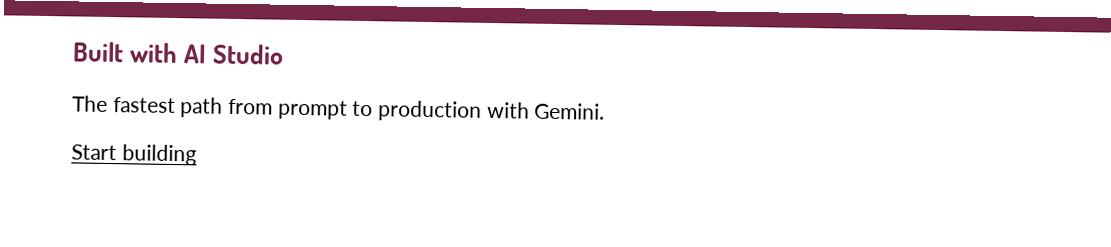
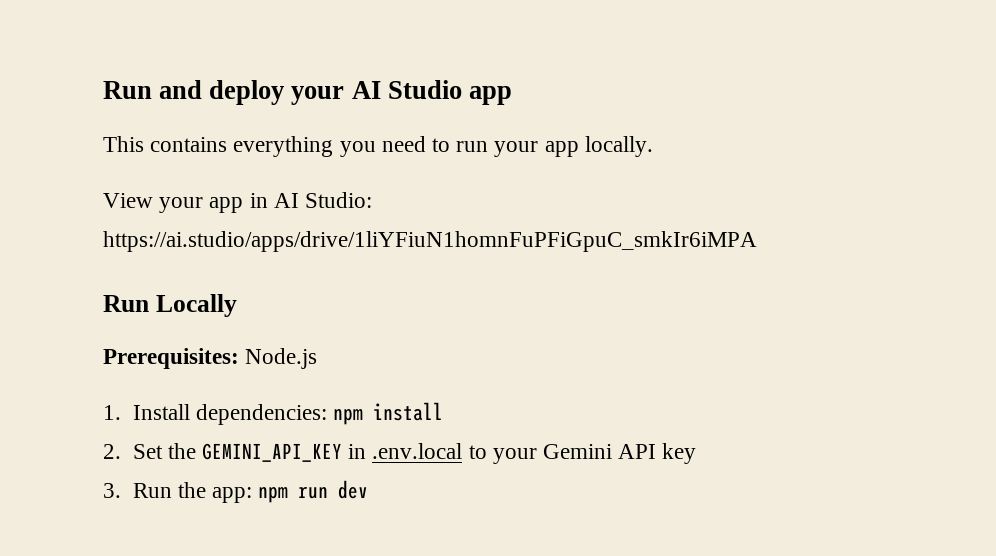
[72,41,285,65] [72,95,606,122] [71,144,197,166] Built with AI Studio // The fastest path from prompt to production with Gemini. // Start building -> [103,80,512,105] [103,136,653,157] [103,192,373,213] [103,231,757,252] [103,294,237,317] [103,348,318,369] [103,402,443,425] [103,443,697,464] [103,480,369,503] Run and deploy your AI Studio app // This contains everything you need to run your app locally. // View your app in AI Studio: https://ai.studio/apps/drive/1liYFiuN1homnFuPFiGpuC_smkIr6iMPA // Run Locally // Prerequisites: Node.js // 1. Install dependencies: npm install // 2. Set the GEMINI_API_KEY in .env.local to your Gemini API key // 3. Run the app: npm run dev

